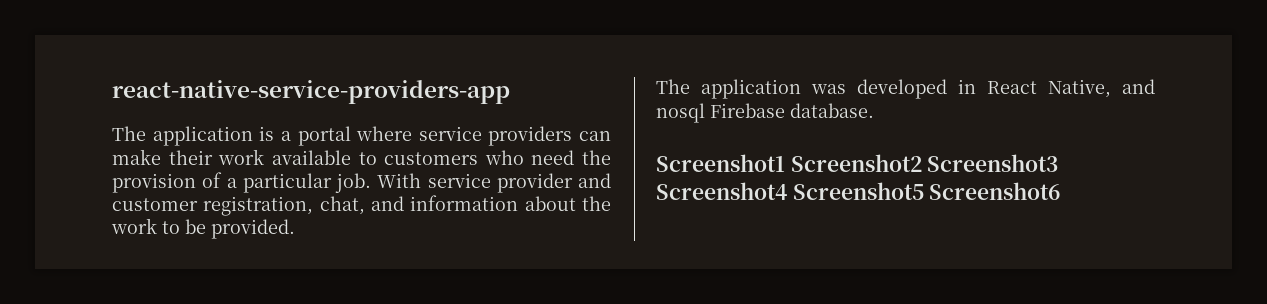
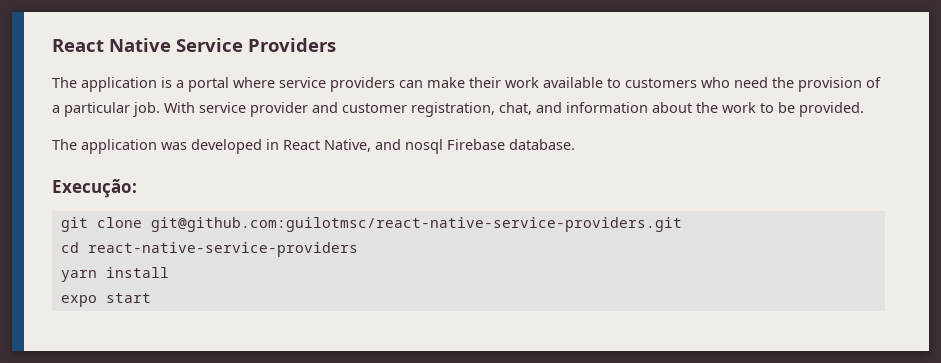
[112,80,510,104] react-native-service-providers-app -> [52,38,336,52] React Native Service Providers
[656,154,1059,172] [656,182,1061,200] Screenshot1 Screenshot2 Screenshot3 Screenshot4 Screenshot5 Screenshot6 -> [52,179,137,198] [60,217,682,232] [60,242,358,257] [60,267,169,282] [60,293,151,307] Execução: // git clone git@github.com:guilotmsc/react-native-service-providers.git // cd react-native-service-providers // yarn install // expo start

